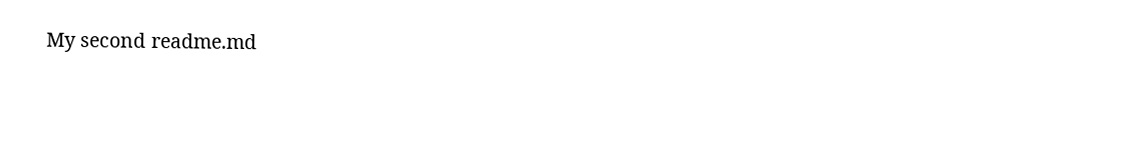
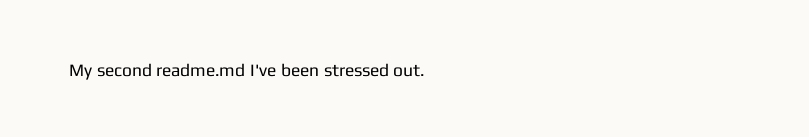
(257, 41) none -> [250,63,425,77] I've been stressed out.

